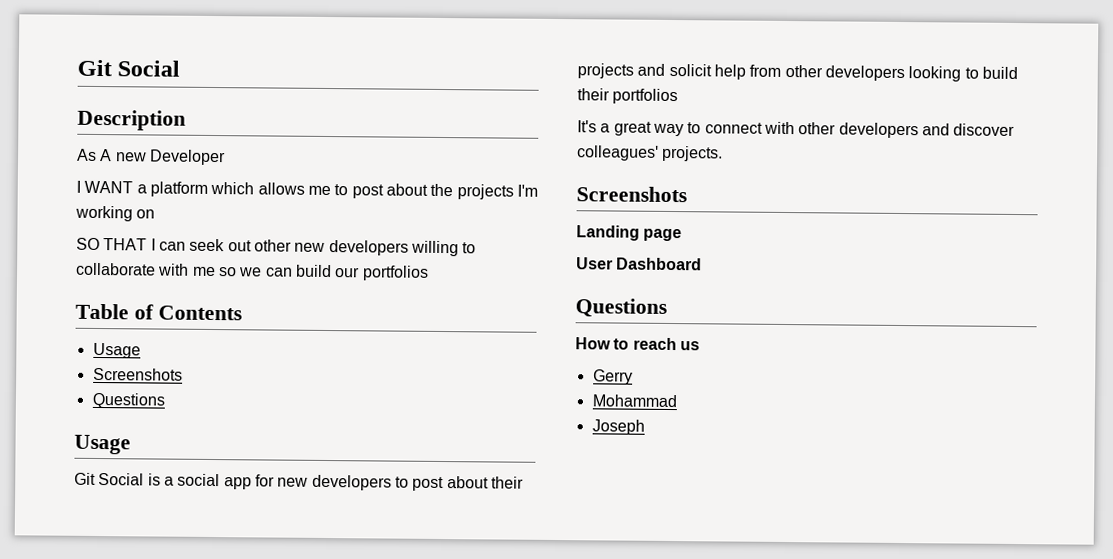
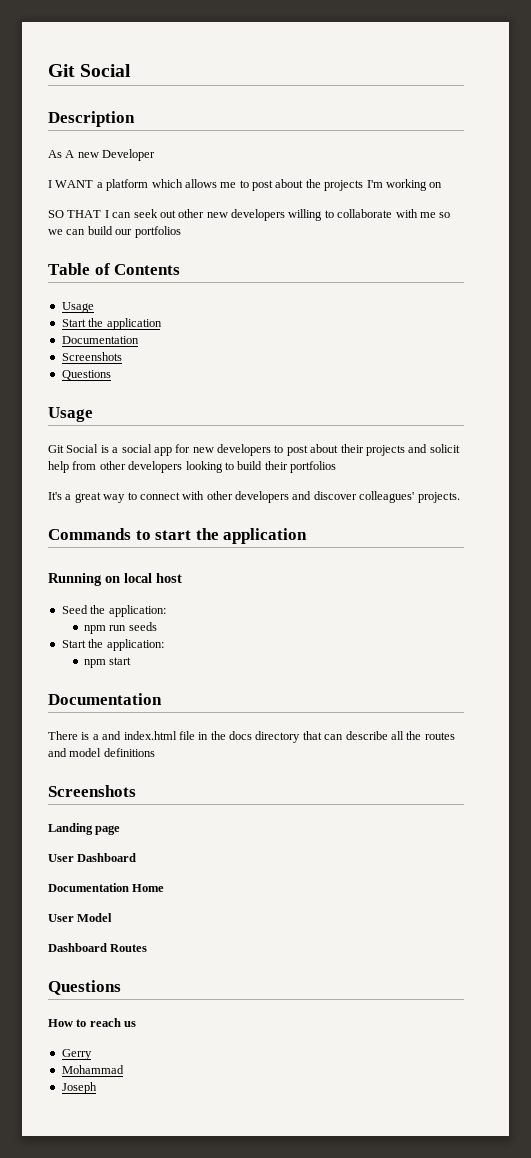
(141, 350) none -> [61,318,162,330] [61,336,139,344] // Start the application // Documentation
(724, 153) none -> [48,528,308,544] [48,573,182,586] [61,605,166,617] [83,622,157,634] [61,639,164,651] [83,657,132,668] [48,693,162,705] [48,731,455,743] [48,748,155,757] // Commands to start the application // Running on local host // Seed the application: // npm run seeds // Start the application: // npm start // Documentation // There is a and index.html file in the docs directory that can describe all the routes and model definitions
(703, 264) none -> [48,883,165,892] [48,913,113,922] [48,943,148,952] // Documentation Home // User Model // Dashboard Routes

